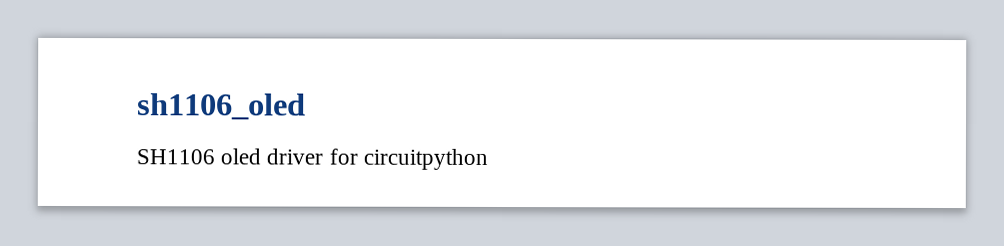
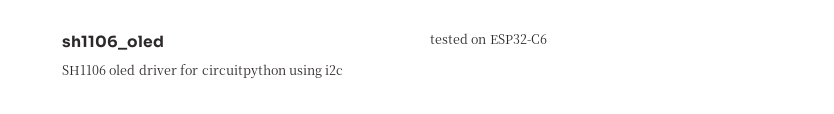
(488, 159) none -> [288,65,344,78] [430,33,547,44] using i2c // tested on ESP32-C6

